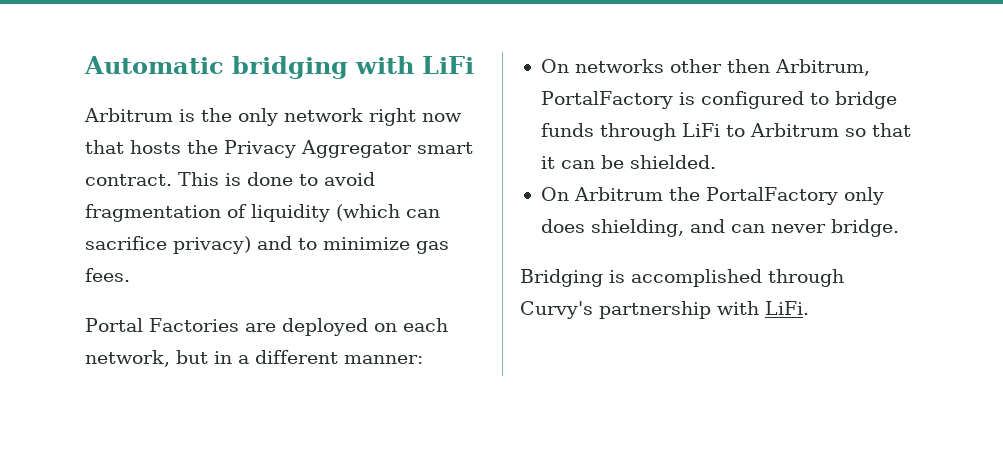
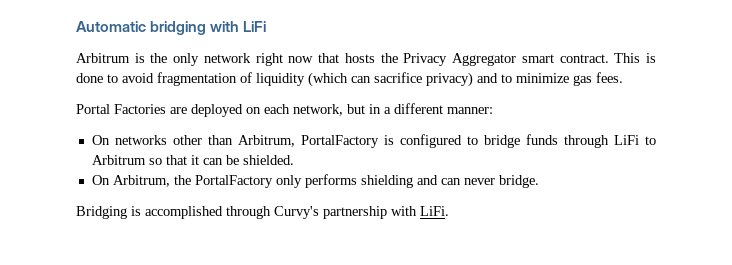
[726,59,770,73] then -> [207,135,233,145] than
[573,187,663,201] Arbitrum -> [112,175,170,187] Arbitrum,
[540,219,684,237] does shielding, -> [304,174,413,188] performs shielding

